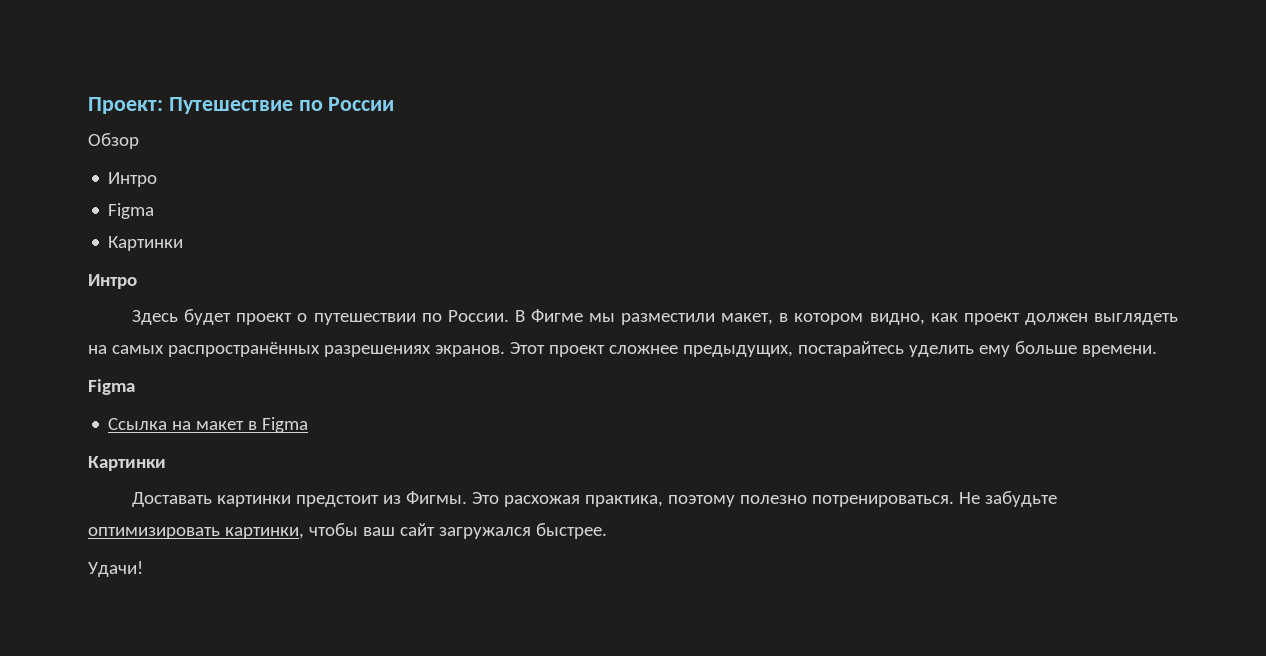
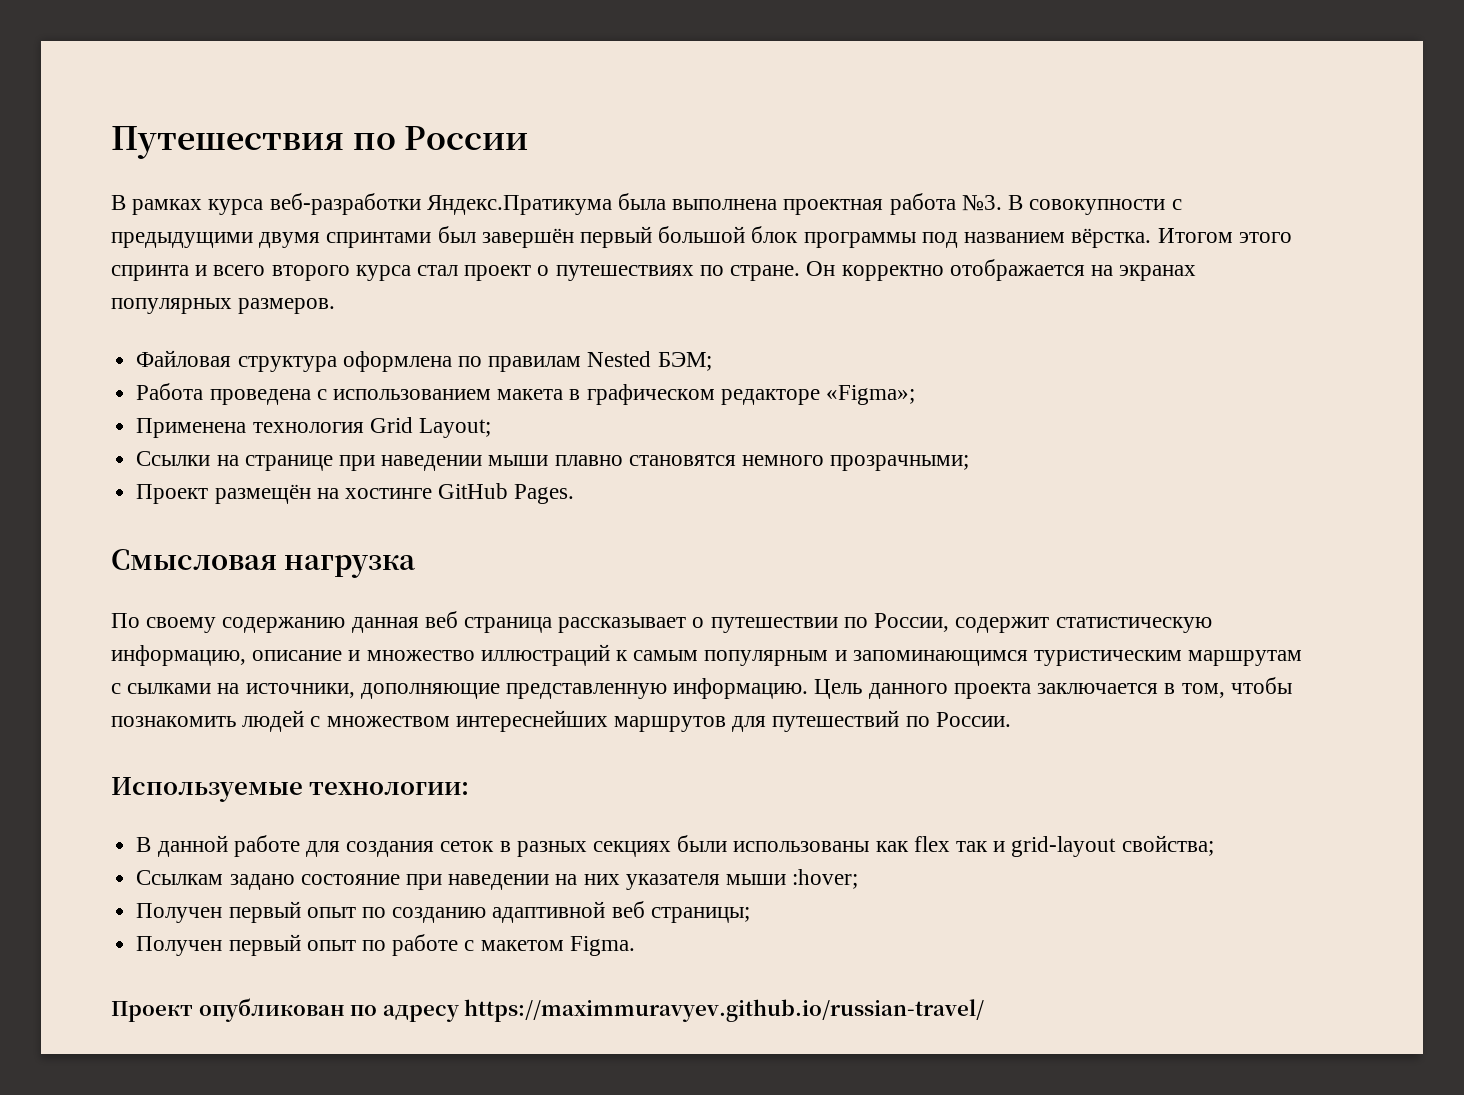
[88,97,293,114] Проект: Путешествие -> [111,126,344,159] Путешествия
[88,133,139,149] [108,172,158,187] [108,203,155,219] [108,236,184,251] [88,274,137,289] [132,309,1179,325] [88,341,1157,357] [88,379,135,395] [108,417,309,433] [88,456,166,471] [132,491,1058,507] [88,523,607,539] [88,561,143,577] Обзор // Интро // Figma // Картинки // Интро // Здесь будет проект о путешествии по России. В Фигме мы разместили макет, в котором видно, как проект должен выглядеть на самых распространённых разрешениях экранов. Этот проект сложнее предыдущих, постарайтесь уделить ему больше времени. // Figma // Ссылка на макет в Figma // Картинки // Доставать картинки предстоит из Фигмы. Это расхожая практика, поэтому полезно потренироваться. Не забудьте оптимизировать картинки, чтобы ваш сайт загружался быстрее. // Удачи! -> [111,193,1182,215] [111,226,1292,248] [111,259,1197,281] [111,298,336,314] [136,350,712,372] [136,383,915,405] [136,417,491,438] [136,451,970,471] [136,483,575,504] [111,549,416,578] [111,611,1212,633] [111,644,1303,666] [111,677,1292,699] [111,710,1011,732] [111,777,470,802] [136,835,1214,857] [136,869,859,890] [136,901,750,923] [136,934,635,956] [111,998,985,1022] В рамках курса веб-разработки Яндекс.Пратикума была выполнена проектная работа №3. В совокупности с предыдущими двумя спринтами был завершён первый большой блок программы под названием вёрстка. Итогом этого спринта и всего второго курса стал проект о путешествиях по стране. Он корректно отображается на экранах популярных размеров. // Файловая структура оформлена по правилам Nested БЭМ; // Работа проведена с использованием макета в графическом редакторе «Figma»; // Применена технология Grid Layout; // Ссылки на странице при наведении мыши плавно становятся немного прозрачными; // Проект размещён на хостинге GitHub Pages. // Смысловая нагрузка // По своему содержанию данная веб страница рассказывает о путешествии по России, содержит статистическую информацию, описание и множество иллюстраций к самым популярным и запоминающимся туристическим маршрутам с сылками на источники, дополняющие представленную информацию. Цель данного проекта заключается в том, чтобы познакомить людей с множеством интереснейших маршрутов для путешествий по России. // Используемые технологии: // В данной работе для создания сеток в разных секциях были использованы как flex так и grid-layout свойства; // Ссылкам задано состояние при наведении на них указателя мыши :hover; // Получен первый опыт по созданию адаптивной веб страницы; // Получен первый опыт по работе с макетом Figma. // Проект опубликован по адресу https://maximmuravyev.github.io/russian-travel/

